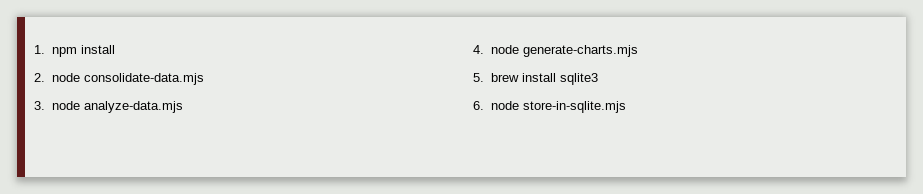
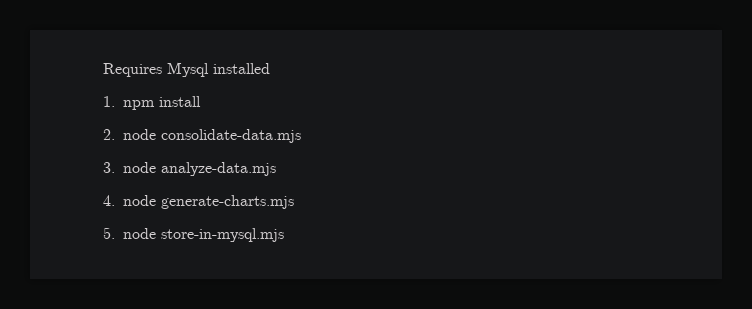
(34, 49) none -> [103,62,270,77] Requires Mysql installed //
[490,73,598,85] [473,101,626,113] brew install sqlite3 // 6. node store-in-sqlite.mjs -> [123,228,284,242] node store-in-mysql.mjs

